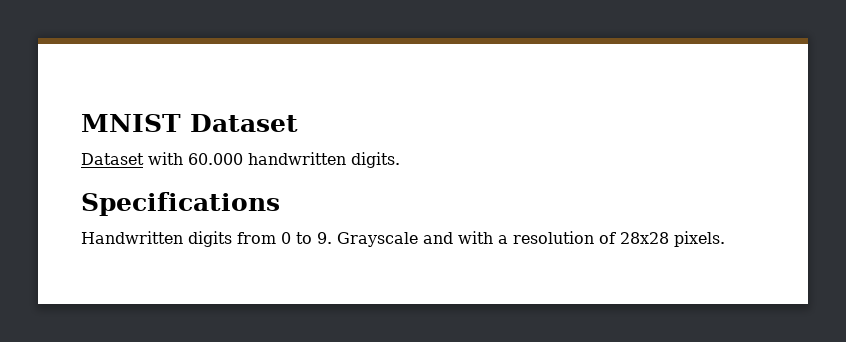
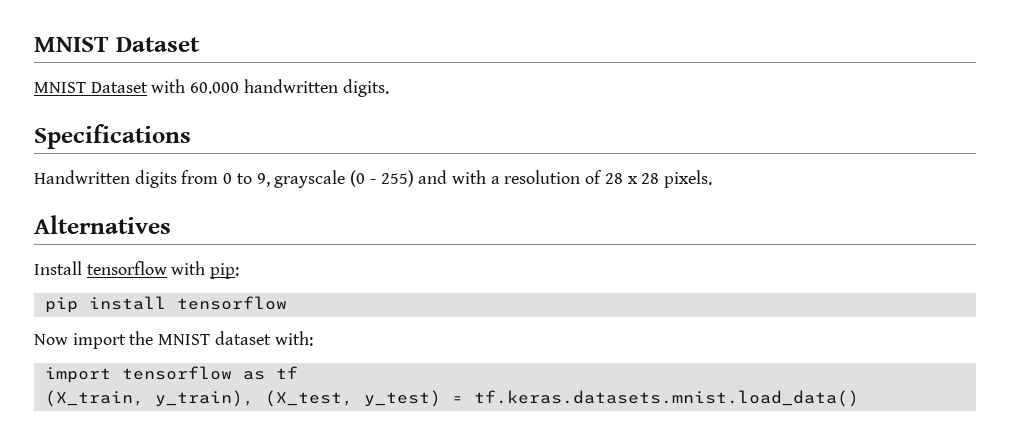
(298, 123) none -> [34,82,86,93] MNIST
[317,232,418,247] 9. Grayscale -> [256,170,414,188] 9, grayscale (0 - 255)
[620,231,725,247] 28x28 pixels. -> [604,170,713,188] [34,215,171,234] [34,261,240,279] [44,296,287,313] [34,331,313,349] [44,366,298,383] [44,390,859,407] 28 x 28 pixels. // Alternatives // Install tensorflow with pip: // pip install tensorflow // Now import the MNIST dataset with: // import tensorflow as tf // (X_train, y_train), (X_test, y_test) = tf.keras.datasets.mnist.load_data()

